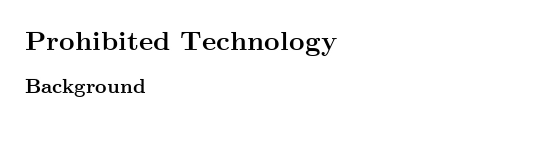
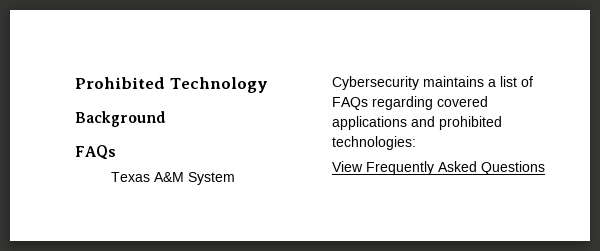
(147, 87) none -> [75,145,116,160] [111,172,236,185] [332,76,533,90] [332,96,488,110] [332,116,502,130] [332,136,416,150] [332,161,545,175] // FAQs // Texas A&M System Cybersecurity maintains a list of FAQs regarding covered applications and prohibited technologies: // View Frequently Asked Questions

